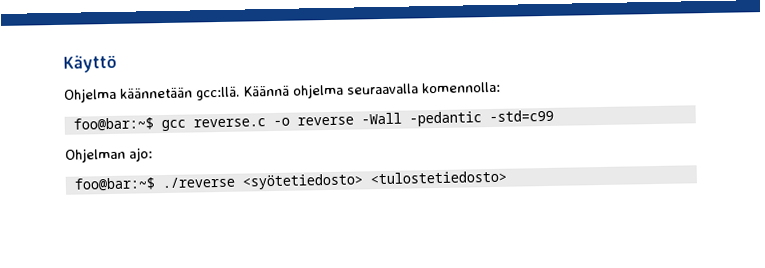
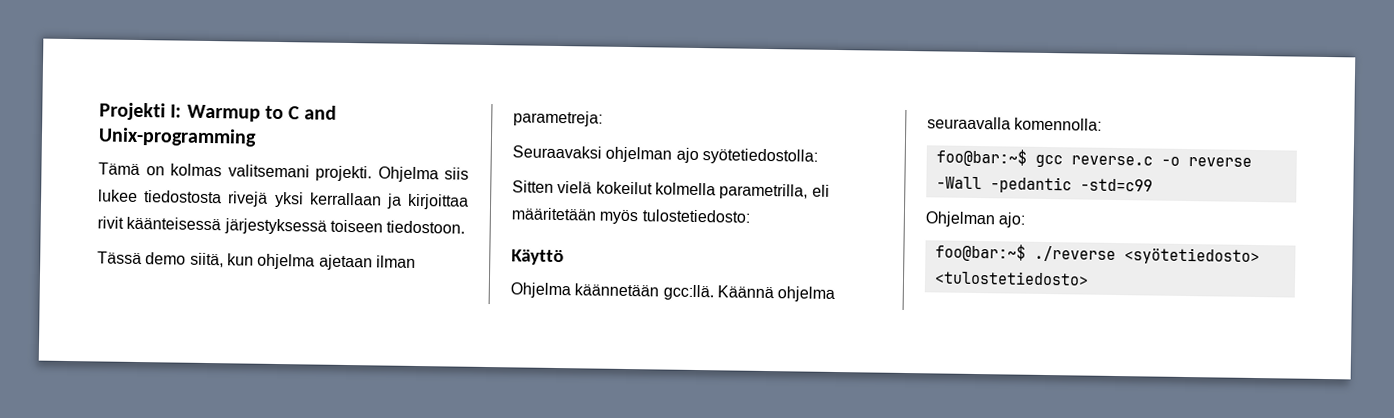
(63, 63) none -> [99,102,338,122] [98,127,257,147] [98,162,469,183] [98,189,470,210] [97,216,466,235] [97,251,416,271] [513,110,603,127] [512,145,818,165] [512,180,830,200] [511,207,750,225] Projekti I: Warmup to C and Unix-programming // Tämä on kolmas valitsemani projekti. Ohjelma siis lukee tiedostosta rivejä yksi kerrallaan ja kirjoittaa rivit käänteisessä järjestyksessä toiseen tiedostoon. // Tässä demo siitä, kun ohjelma ajetaan ilman parametreja: // Seuraavaksi ohjelman ajo syötetiedostolla: // Sitten vielä kokeilut kolmella parametrilla, eli määritetään myös tulostetiedosto: //

